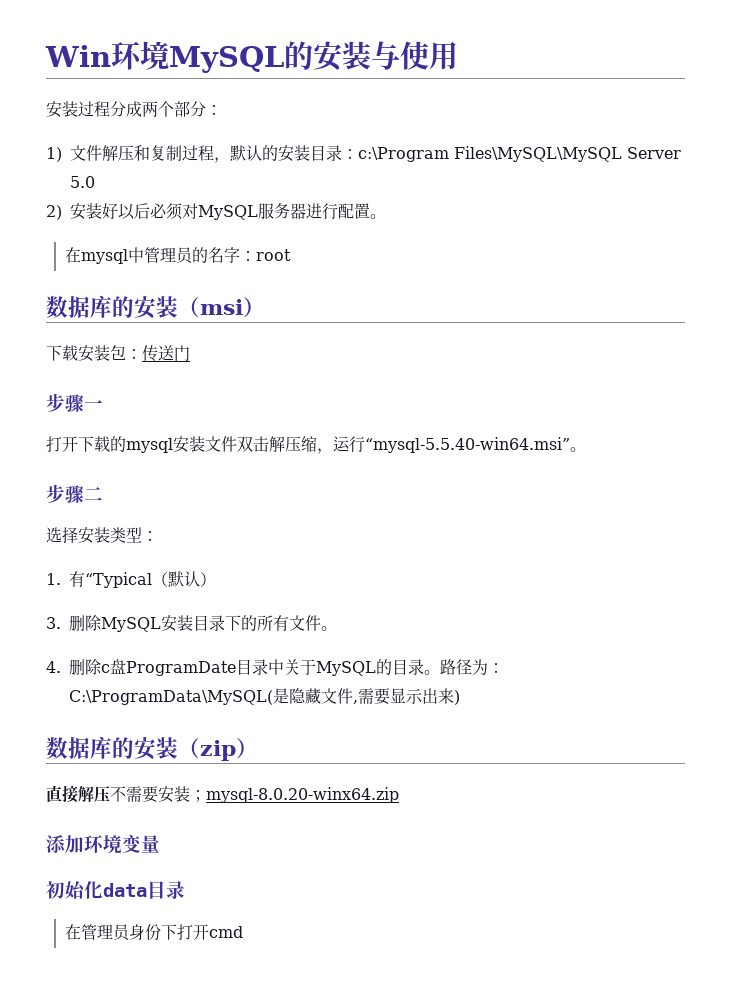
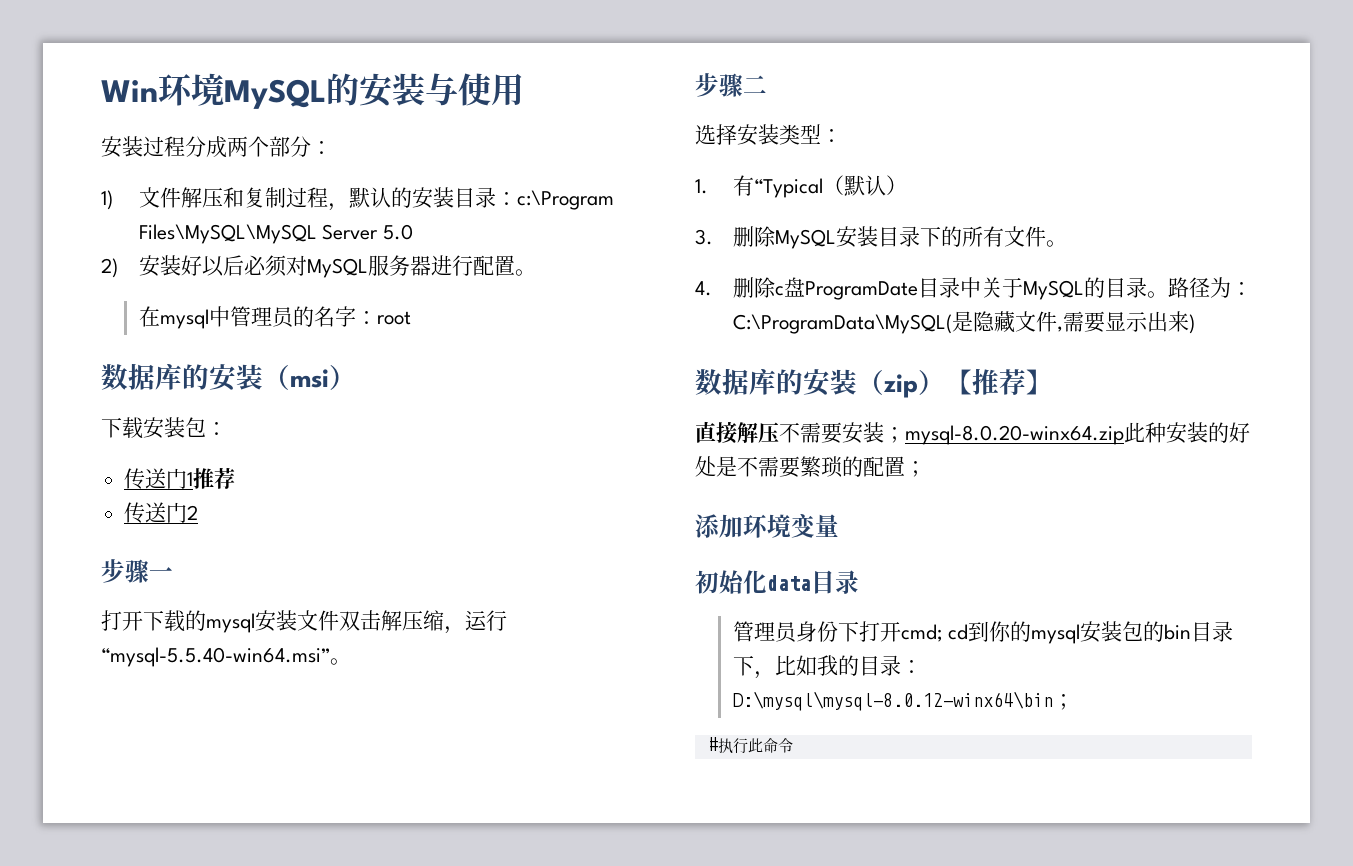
[142,345,190,362] 传送门 -> [124,467,236,489] [124,502,199,523] // 传送门1推荐 // 传送门2
(258, 748) none -> [945,368,1053,395] 【推荐】
(399, 795) none -> [1124,422,1250,444] [695,456,926,478] 此种安装的好处是不需要繁琐的配置；
[65,924,82,940] 在 -> (859, 582) none
[209,926,244,938] cmd -> [900,621,1234,644] [732,655,922,679] [732,691,1074,711] [707,737,793,754] cmd; cd到你的mysql安装包的bin目录下，比如我的目录：D:\mysql\mysql-8.0.12-winx64\bin； // #执行此命令

